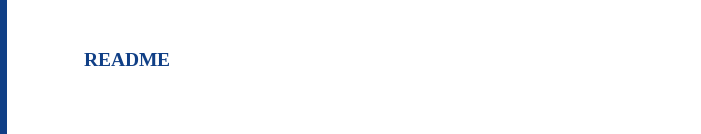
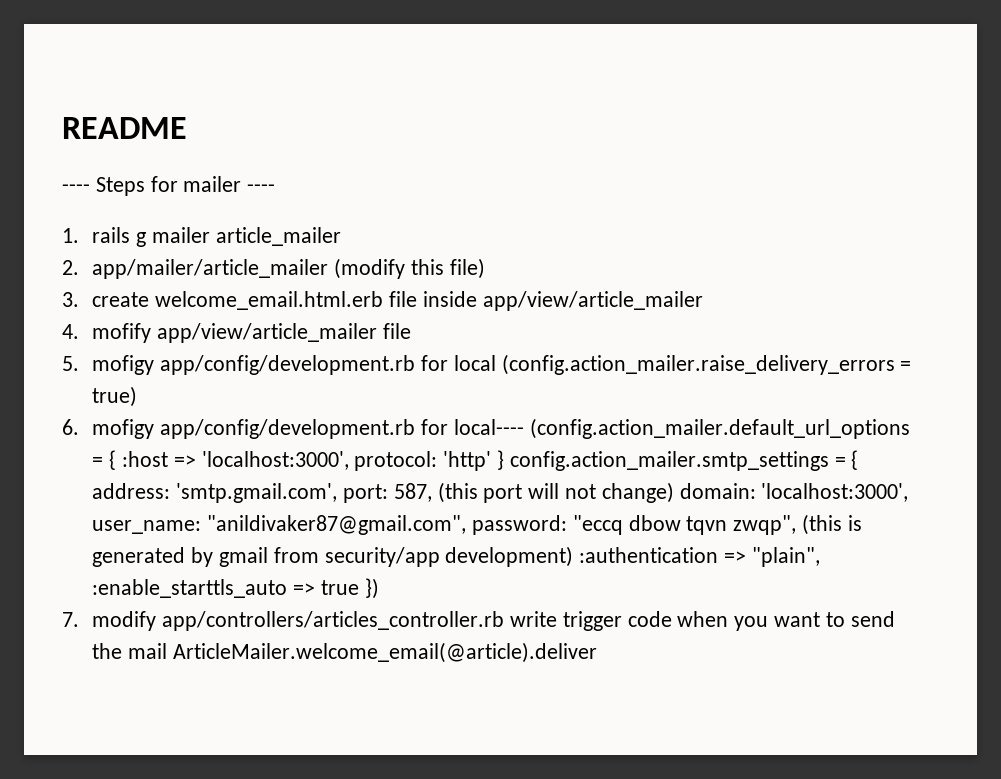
(170, 59) none -> [62,176,276,196] [62,227,341,247] [62,258,485,279] [62,291,703,311] [62,323,412,343] [62,354,912,375] [92,386,138,407] [62,418,910,439] [92,450,859,471] [92,482,909,503] [92,514,862,535] [92,546,820,567] [92,578,379,599] [62,611,895,631] [92,642,598,663] // ---- Steps for mailer ---- // 1. rails g mailer article_mailer // 2. app/mailer/article_mailer (modify this file) // 3. create welcome_email.html.erb file inside app/view/article_mailer // 4. mofify app/view/article_mailer file // 5. mofigy app/config/development.rb for local (config.action_mailer.raise_delivery_errors = true) // 6. mofigy app/config/development.rb for local---- (config.action_mailer.default_url_options = { :host => 'localhost:3000', protocol: 'http' } config.action_mailer.smtp_settings = { address: 'smtp.gmail.com', port: 587, (this port will not change) domain: 'localhost:3000', user_name: "anildivaker87@gmail.com", password: "eccq dbow tqvn zwqp", (this is generated by gmail from security/app development) :authentication => "plain", :enable_starttls_auto => true }) // 7. modify app/controllers/articles_controller.rb write trigger code when you want to send the mail ArticleMailer.welcome_email(@article).deliver

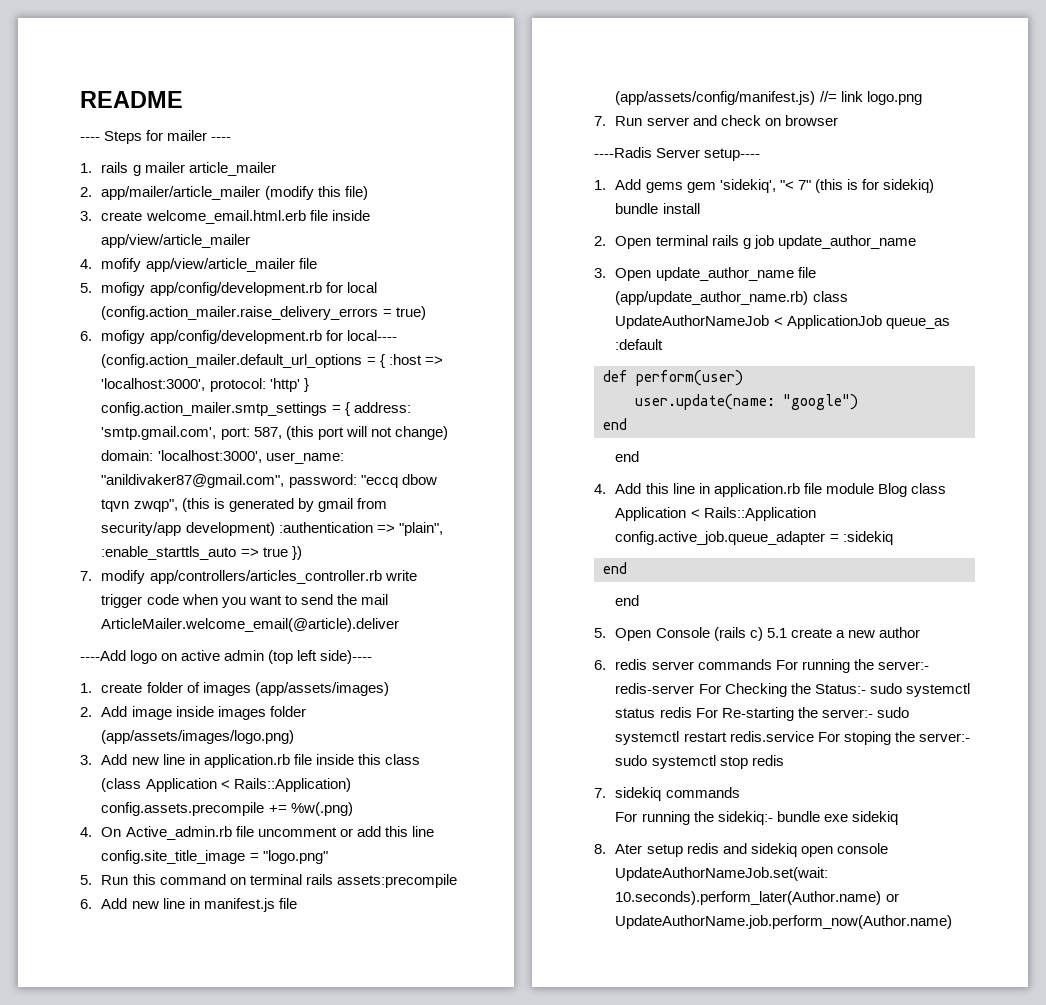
(598, 652) none -> [80,650,373,664] [80,682,389,696] [80,706,306,720] [101,730,295,744] [80,754,420,768] [101,778,351,792] [101,802,353,816] [80,826,434,840] [101,850,328,864] [80,874,457,888] [80,898,297,912] [615,91,922,105] [594,115,838,126] [594,147,761,161] [594,179,934,193] [615,203,700,214] [594,235,916,249] [594,267,816,281] [615,291,848,305] [615,315,950,329] [615,339,664,350] [603,370,743,386] [635,394,858,410] [603,418,627,430] [615,451,640,462] [594,483,946,497] [615,507,816,521] [615,531,893,545] [603,562,627,574] [615,595,640,606] [594,627,920,641] [594,659,929,673] [615,683,970,697] [615,707,909,721] [615,731,970,745] [615,755,784,769] [594,787,740,801] [615,811,898,825] [594,843,888,857] [615,867,829,881] [615,891,899,905] [615,915,953,929] // ----Add logo on active admin (top left side)---- // 1. create folder of images (app/assets/images) // 2. Add image inside images folder (app/assets/images/logo.png) // 3. Add new line in application.rb file inside this class (class Application < Rails::Application) config.assets.precompile += %w(.png) // 4. On Active_admin.rb file uncomment or add this line config.site_title_image = "logo.png" // 5. Run this command on terminal rails assets:precompile // 6. Add new line in manifest.js file (app/assets/config/manifest.js) //= link logo.png // 7. Run server and check on browser // ----Radis Server setup---- // 1. Add gems gem 'sidekiq', "< 7" (this is for sidekiq) bundle install // 2. Open terminal rails g job update_author_name // 3. Open update_author_name file (app/update_author_name.rb) class UpdateAuthorNameJob < ApplicationJob queue_as :default // def perform(user) // user.update(name: "google") // end // end // 4. Add this line in application.rb file module Blog class Application < Rails::Application config.active_job.queue_adapter = :sidekiq // end // end // 5. Open Console (rails c) 5.1 create a new author // 6. redis server commands For running the server:- redis-server For Checking the Status:- sudo systemctl status redis For Re-starting the server:- sudo systemctl restart redis.service For stoping the server:- sudo systemctl stop redis // 7. sidekiq commands // For running the sidekiq:- bundle exe sidekiq // 8. Ater setup redis and sidekiq open console UpdateAuthorNameJob.set(wait: 10.seconds).perform_later(Author.name) or UpdateAuthorName.job.perform_now(Author.name)

